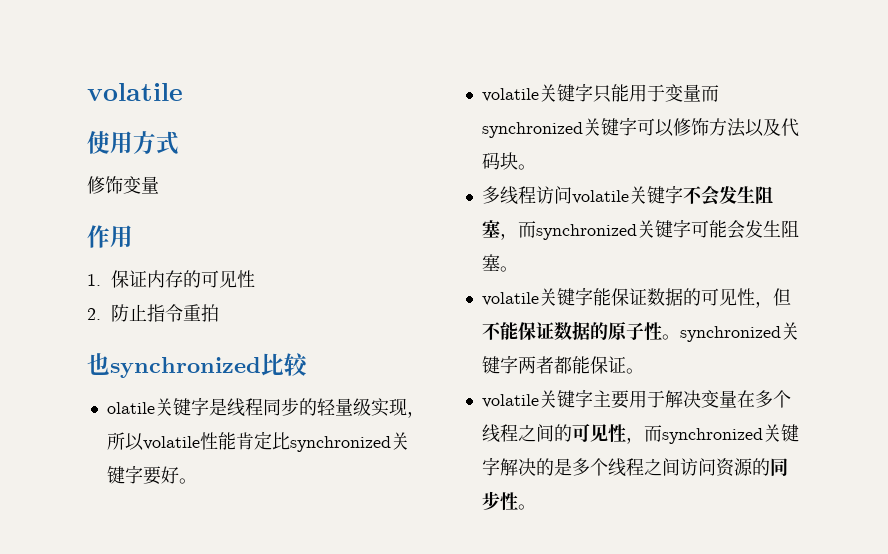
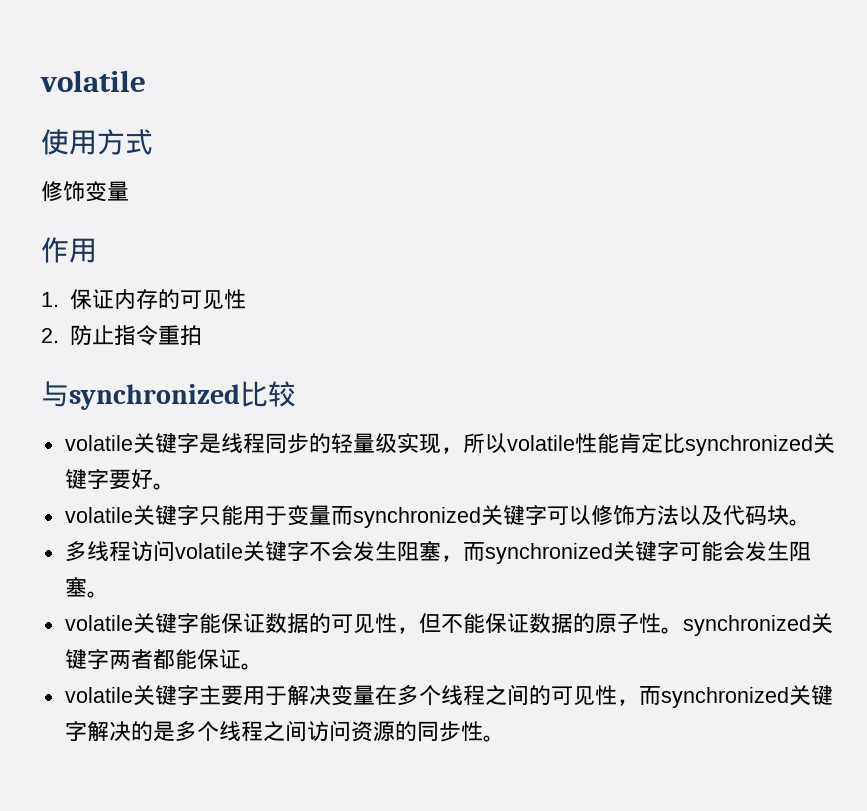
[87,353,110,375] 也 -> [41,381,69,407] 与
[106,402,155,414] olatile -> [64,435,133,451] volatile

